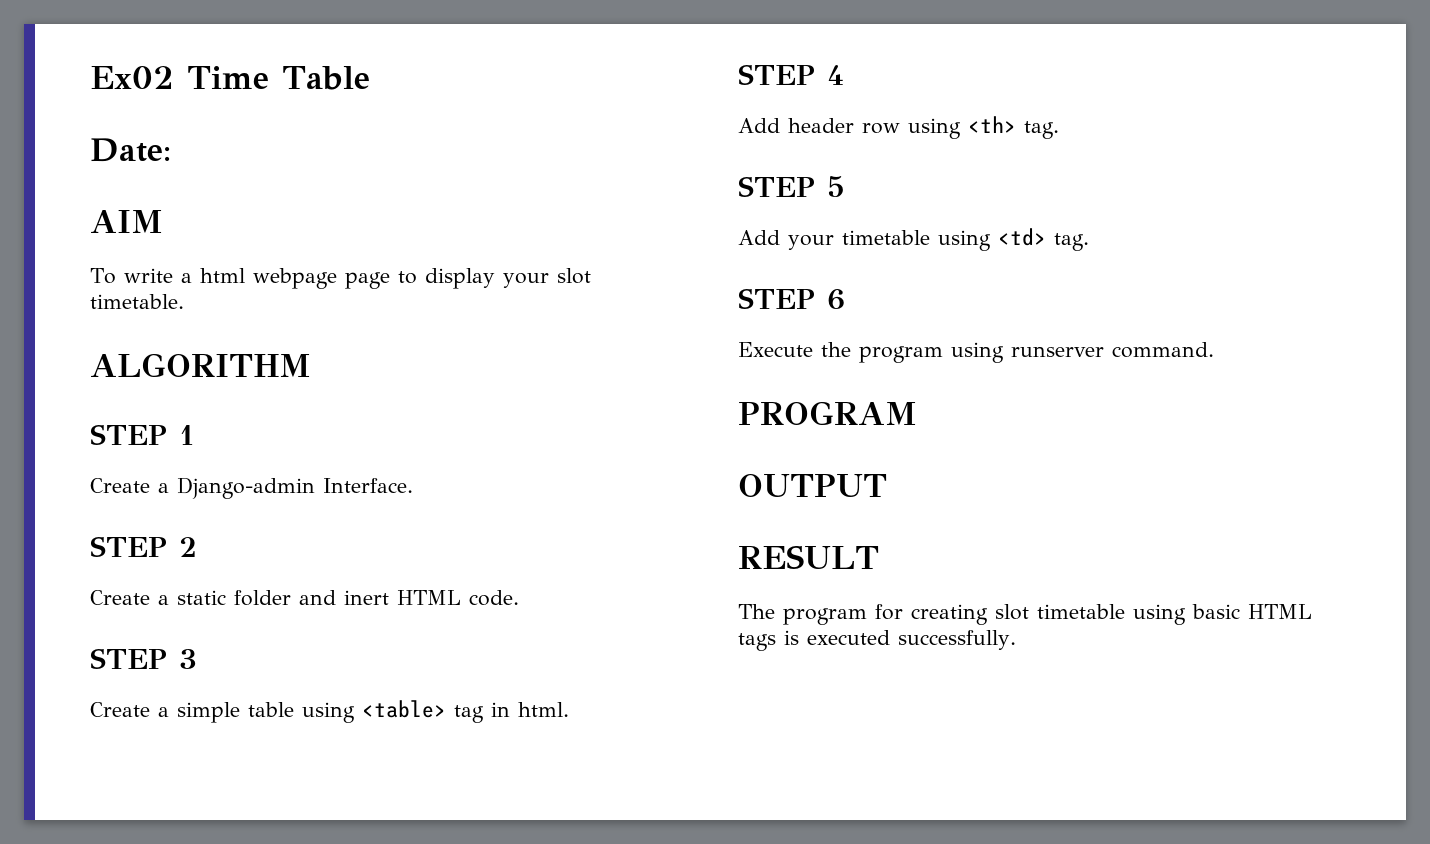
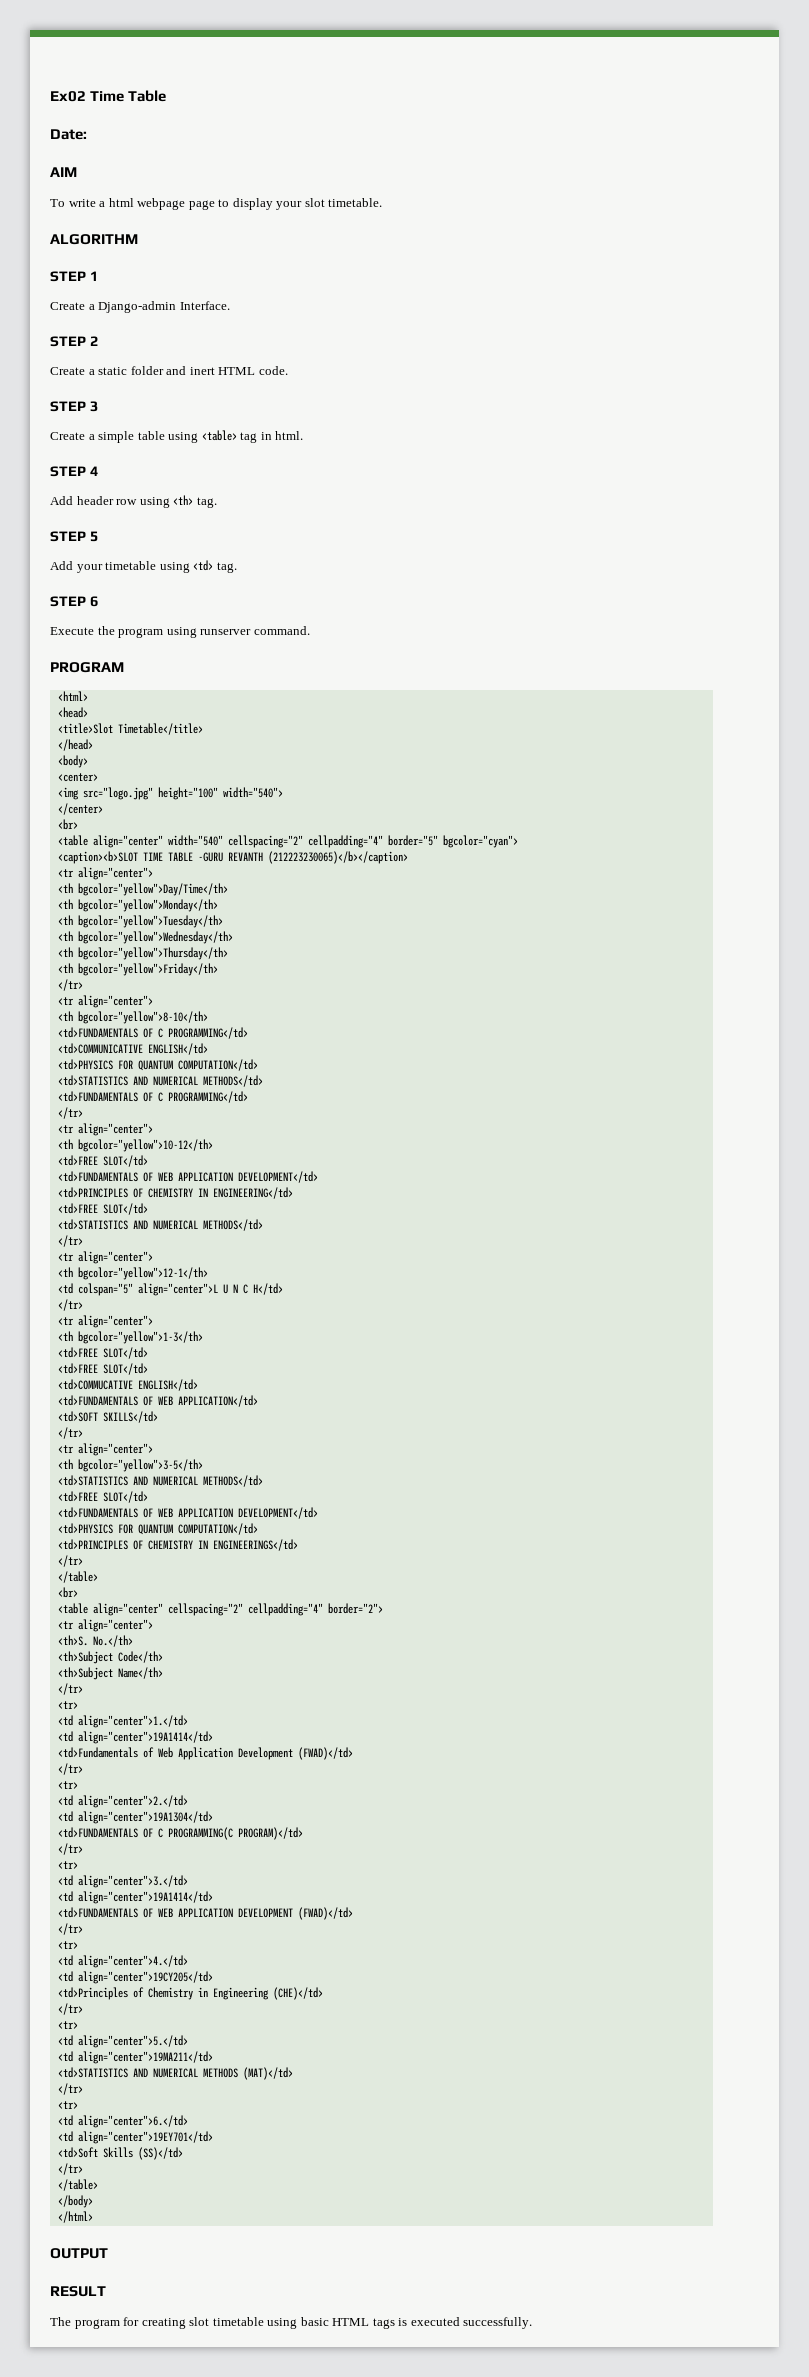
(917, 413) none -> [57,691,88,701] [57,707,88,718] [57,723,203,735] [57,739,93,751] [57,755,88,768] [57,773,98,782] [57,787,283,800] [57,803,103,815] [57,819,78,830] [57,835,518,848] [57,851,408,864] [57,867,153,880] [57,883,228,896] [57,899,218,912] [57,915,223,928] [57,931,233,944] [57,947,228,960] [57,963,218,976] [57,979,83,991] [57,995,153,1008] [57,1011,208,1024] [57,1027,248,1039] [57,1043,208,1055] [57,1059,258,1071] [57,1075,263,1087] [57,1091,248,1103] [57,1107,83,1119] [57,1123,153,1136] [57,1139,213,1152] [57,1155,148,1167] [57,1171,318,1183] [57,1187,293,1199] [57,1203,148,1215] [57,1219,263,1231] [57,1235,83,1247] [57,1251,153,1264] [57,1267,208,1280] [57,1283,283,1296] [57,1299,83,1311] [57,1315,153,1328] [57,1331,203,1344] [57,1347,148,1359] [57,1363,148,1375] [57,1379,198,1391] [57,1395,258,1407] [57,1411,158,1423] [57,1427,83,1439] [57,1443,153,1456] [57,1459,203,1472] [57,1475,263,1487] [57,1491,148,1503] [57,1507,318,1519] [57,1523,258,1535] [57,1539,298,1551] [57,1555,83,1567] [57,1571,98,1583] [57,1587,78,1598] [57,1603,383,1616] [57,1619,153,1632] [57,1635,133,1647] [57,1651,163,1664] [57,1667,163,1680] [57,1683,83,1695] [57,1701,78,1709] [57,1715,188,1728] [57,1731,213,1744] [57,1747,353,1760] [57,1763,83,1775] [57,1781,78,1789] [57,1795,188,1808] [57,1811,213,1824] [57,1827,303,1840] [57,1843,83,1855] [57,1861,78,1869] [57,1875,188,1888] [57,1891,213,1904] [57,1907,353,1920] [57,1923,83,1935] [57,1941,78,1949] [57,1955,188,1968] [57,1971,213,1984] [57,1987,323,2000] [57,2003,83,2015] [57,2021,78,2029] [57,2035,188,2048] [57,2051,213,2064] [57,2067,293,2080] [57,2083,83,2095] [57,2101,78,2109] [57,2115,188,2128] [57,2131,213,2144] [57,2147,183,2160] [57,2163,83,2175] [57,2179,98,2191] [57,2195,93,2208] [57,2211,93,2223] // <html> // <head> // <title>Slot Timetable</title> // </head> // <body> // <center> // <img src="logo.jpg" height="100" width="540"> // </center> // <br> // <table align="center" width="540" cellspacing="2" cellpadding="4" border="5" bgcolor="cyan"> // <caption><b>SLOT TIME TABLE -GURU REVANTH (212223230065)</b></caption> // <tr align="center"> // <th bgcolor="yellow">Day/Time</th> // <th bgcolor="yellow">Monday</th> // <th bgcolor="yellow">Tuesday</th> // <th bgcolor="yellow">Wednesday</th> // <th bgcolor="yellow">Thursday</th> // <th bgcolor="yellow">Friday</th> // </tr> // <tr align="center"> // <th bgcolor="yellow">8-10</th> // <td>FUNDAMENTALS OF C PROGRAMMING</td> // <td>COMMUNICATIVE ENGLISH</td> // <td>PHYSICS FOR QUANTUM COMPUTATION</td> // <td>STATISTICS AND NUMERICAL METHODS</td> // <td>FUNDAMENTALS OF C PROGRAMMING</td> // </tr> // <tr align="center"> // <th bgcolor="yellow">10-12</th> // <td>FREE SLOT</td> // <td>FUNDAMENTALS OF WEB APPLICATION DEVELOPMENT</td> // <td>PRINCIPLES OF CHEMISTRY IN ENGINEERING</td> // <td>FREE SLOT</td> // <td>STATISTICS AND NUMERICAL METHODS</td> // </tr> // <tr align="center"> // <th bgcolor="yellow">12-1</th> // <td colspan="5" align="center">L U N C H</td> // </tr> // <tr align="center"> // <th bgcolor="yellow">1-3</th> // <td>FREE SLOT</td> // <td>FREE SLOT</td> // <td>COMMUCATIVE ENGLISH</td> // <td>FUNDAMENTALS OF WEB APPLICATION</td> // <td>SOFT SKILLS</td> // </tr> // <tr align="center"> // <th bgcolor="yellow">3-5</th> // <td>STATISTICS AND NUMERICAL METHODS</td> // <td>FREE SLOT</td> // <td>FUNDAMENTALS OF WEB APPLICATION DEVELOPMENT</td> // <td>PHYSICS FOR QUANTUM COMPUTATION</td> // <td>PRINCIPLES OF CHEMISTRY IN ENGINEERINGS</td> // </tr> // </table> // <br> // <table align="center" cellspacing="2" cellpadding="4" border="2"> // <tr align="center"> // <th>S. No.</th> // <th>Subject Code</th> // <th>Subject Name</th> // </tr> // <tr> // <td align="center">1.</td> // <td align="center">19A1414</td> // <td>Fundamentals of Web Application Development (FWAD)</td> // </tr> // <tr> // <td align="center">2.</td> // <td align="center">19A1304</td> // <td>FUNDAMENTALS OF C PROGRAMMING(C PROGRAM)</td> // </tr> // <tr> // <td align="center">3.</td> // <td align="center">19A1414</td> // <td>FUNDAMENTALS OF WEB APPLICATION DEVELOPMENT (FWAD)</td> // </tr> // <tr> // <td align="center">4.</td> // <td align="center">19CY205</td> // <td>Principles of Chemistry in Engineering (CHE)</td> // </tr> // <tr> // <td align="center">5.</td> // <td align="center">19MA211</td> // <td>STATISTICS AND NUMERICAL METHODS (MAT)</td> // </tr> // <tr> // <td align="center">6.</td> // <td align="center">19EY701</td> // <td>Soft Skills (SS)</td> // </tr> // </table> // </body> // </html>

